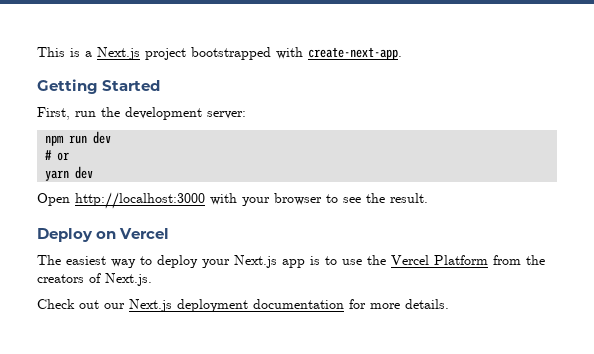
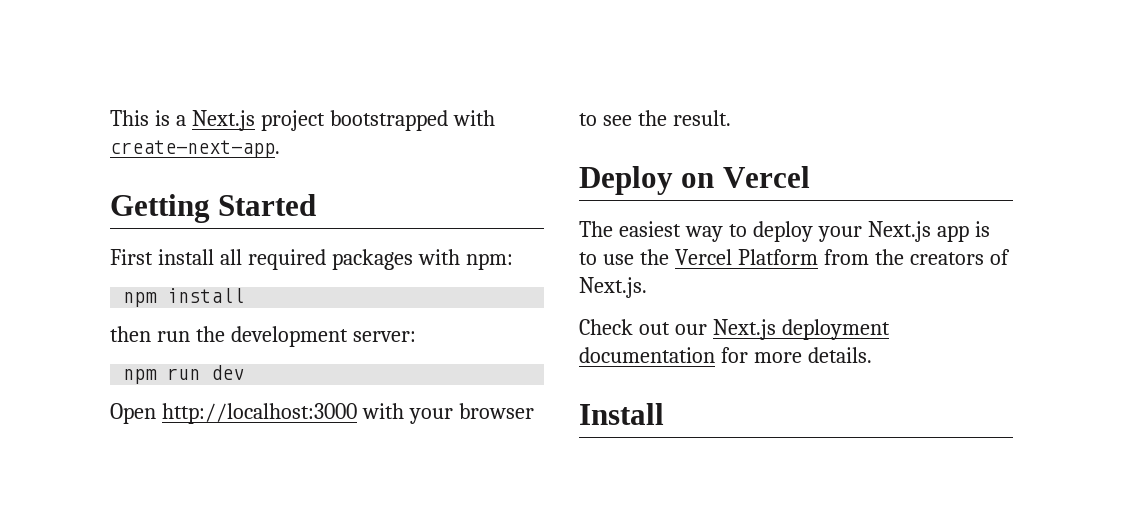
[37,107,70,120] First, -> [110,249,513,270] [123,288,245,307] [110,326,151,342] First install all required packages with npm: // npm install // then
[45,150,70,161] [45,166,94,181] // # or // yarn dev -> (245, 372) none
(449, 304) none -> [579,403,664,425] // Install

